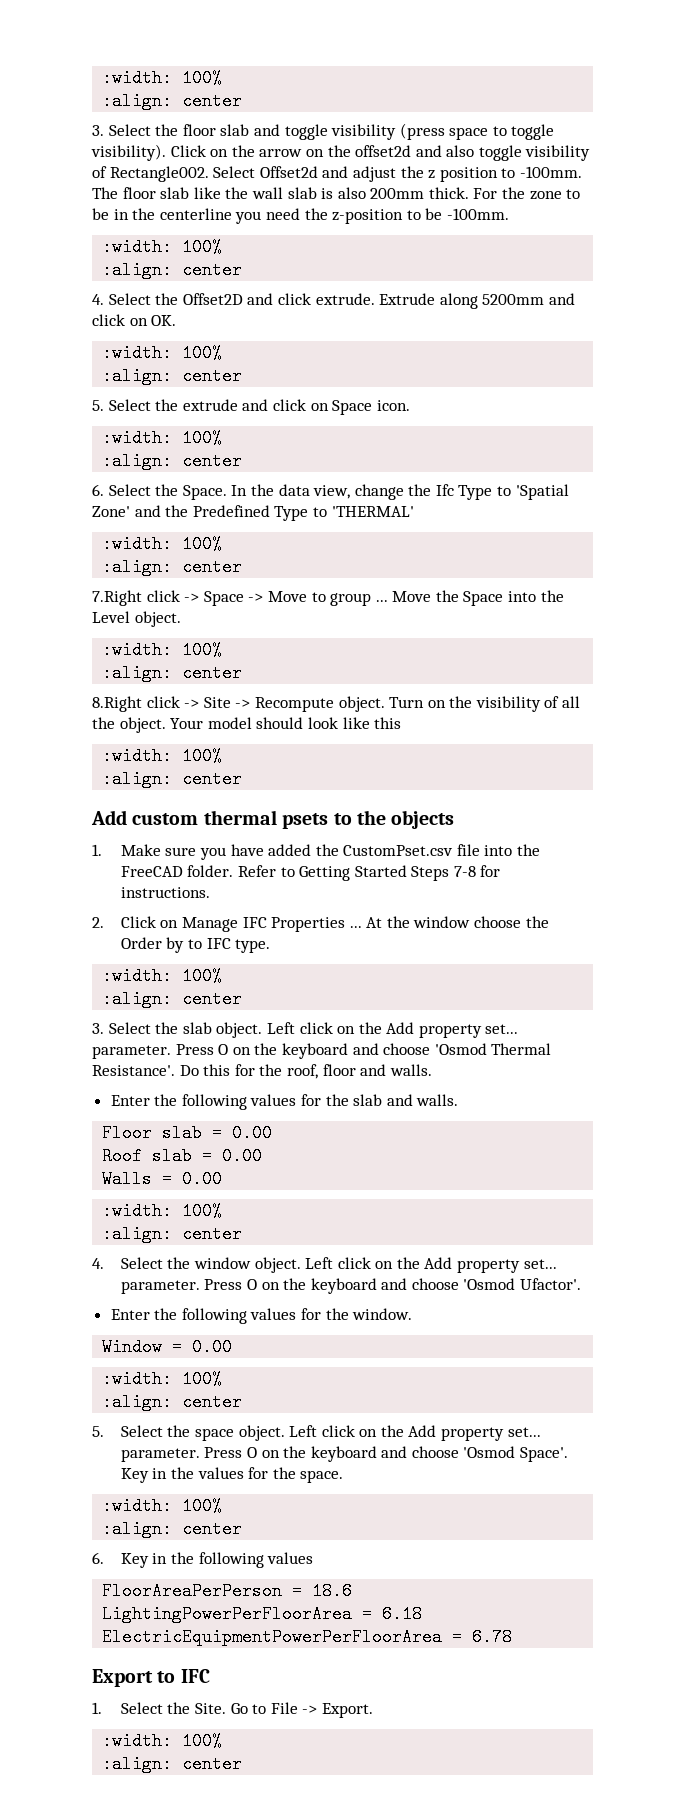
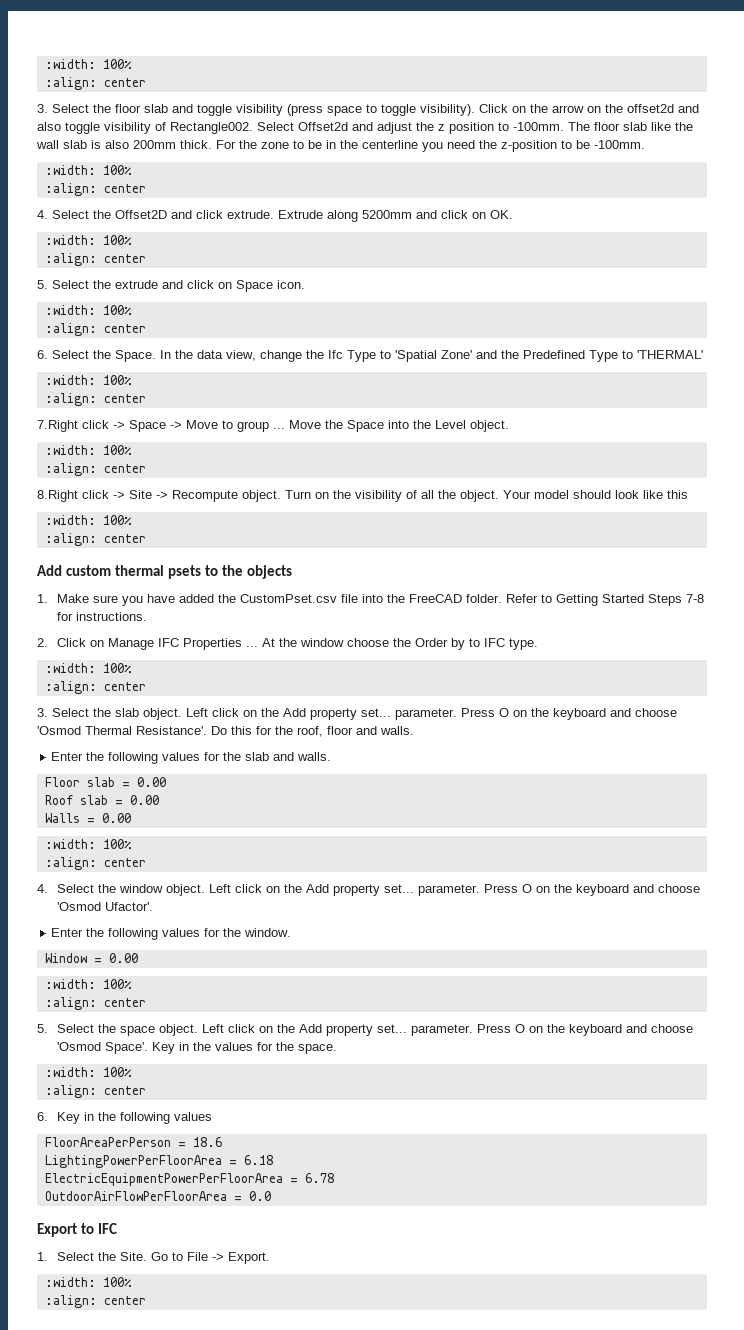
(513, 1637) none -> [44,1191,271,1201] // OutdoorAirFlowPerFloorArea = 0.0

